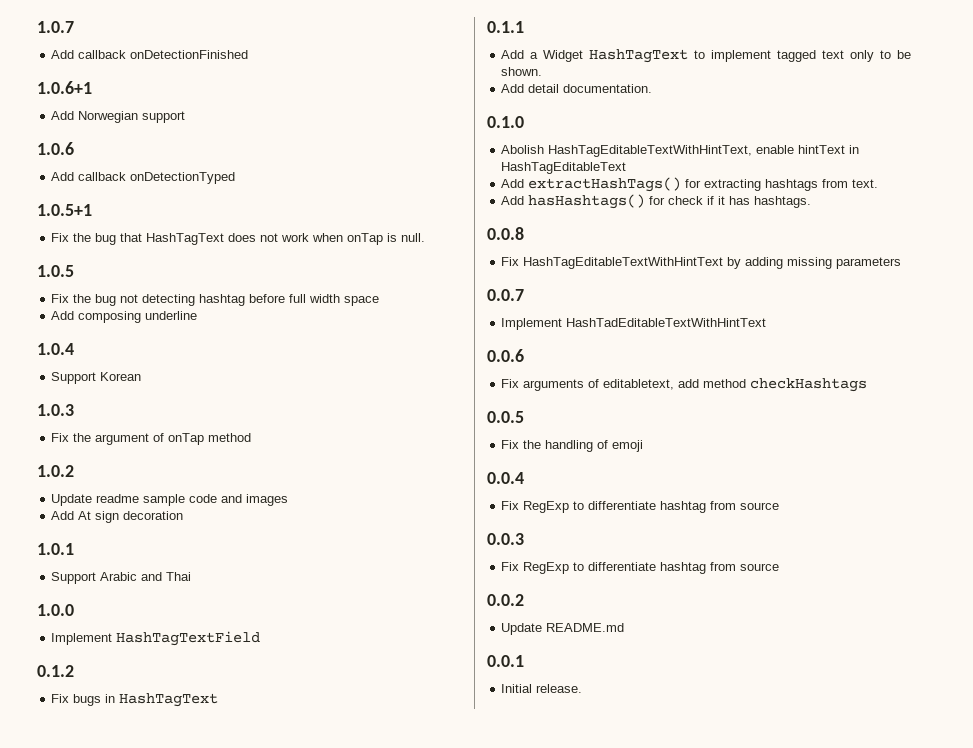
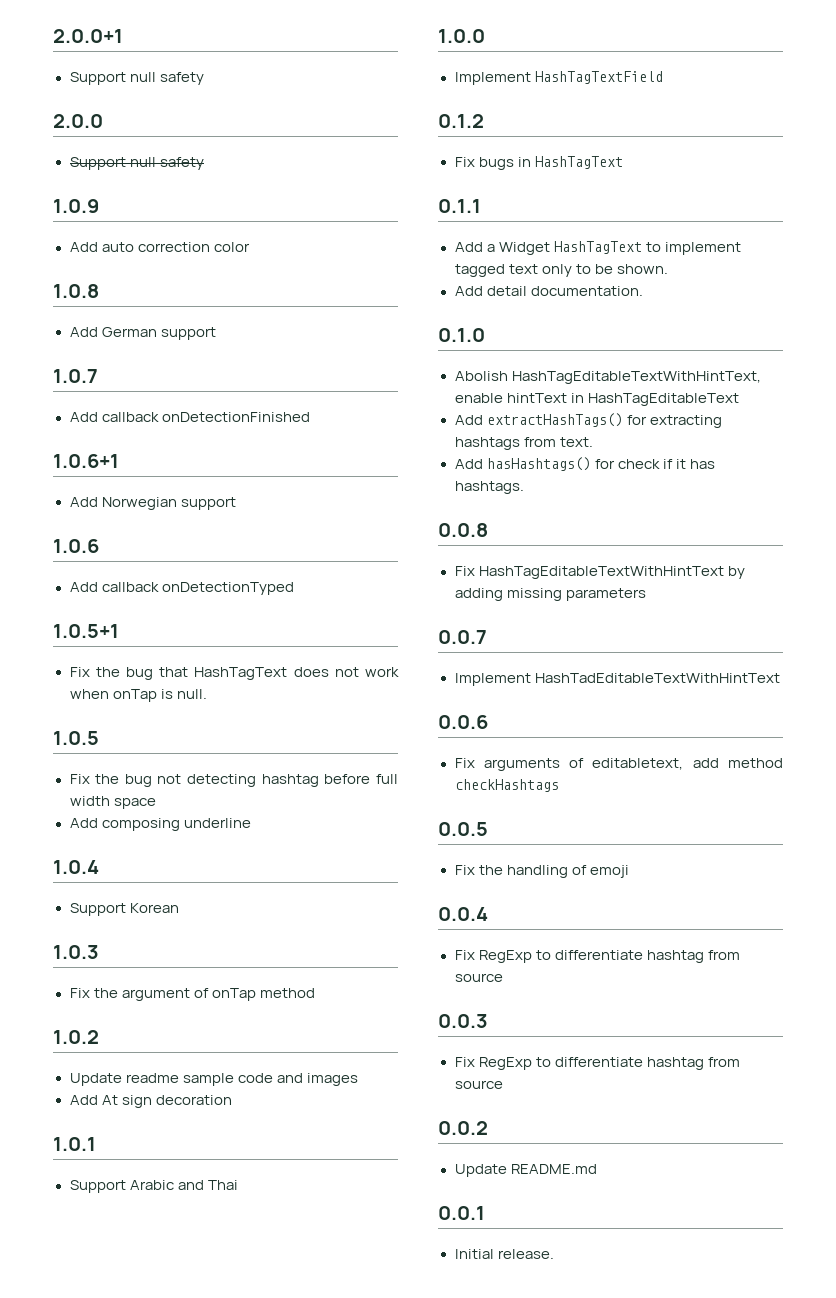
(37, 27) none -> [53,29,123,43] [69,72,204,85] [53,114,103,128] [69,157,204,170] [53,199,99,213] [69,242,250,252] [53,284,99,298] [69,327,216,340] 2.0.0+1 // Support null safety // 2.0.0 // Support null safety // 1.0.9 // Add auto correction color // 1.0.8 // Add German support //

